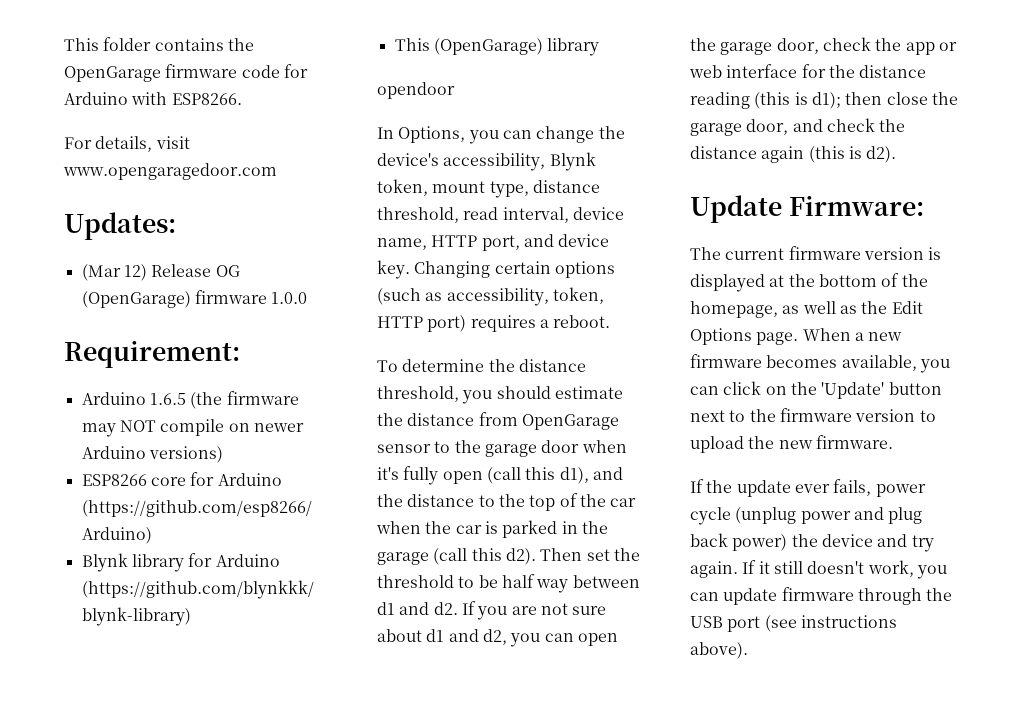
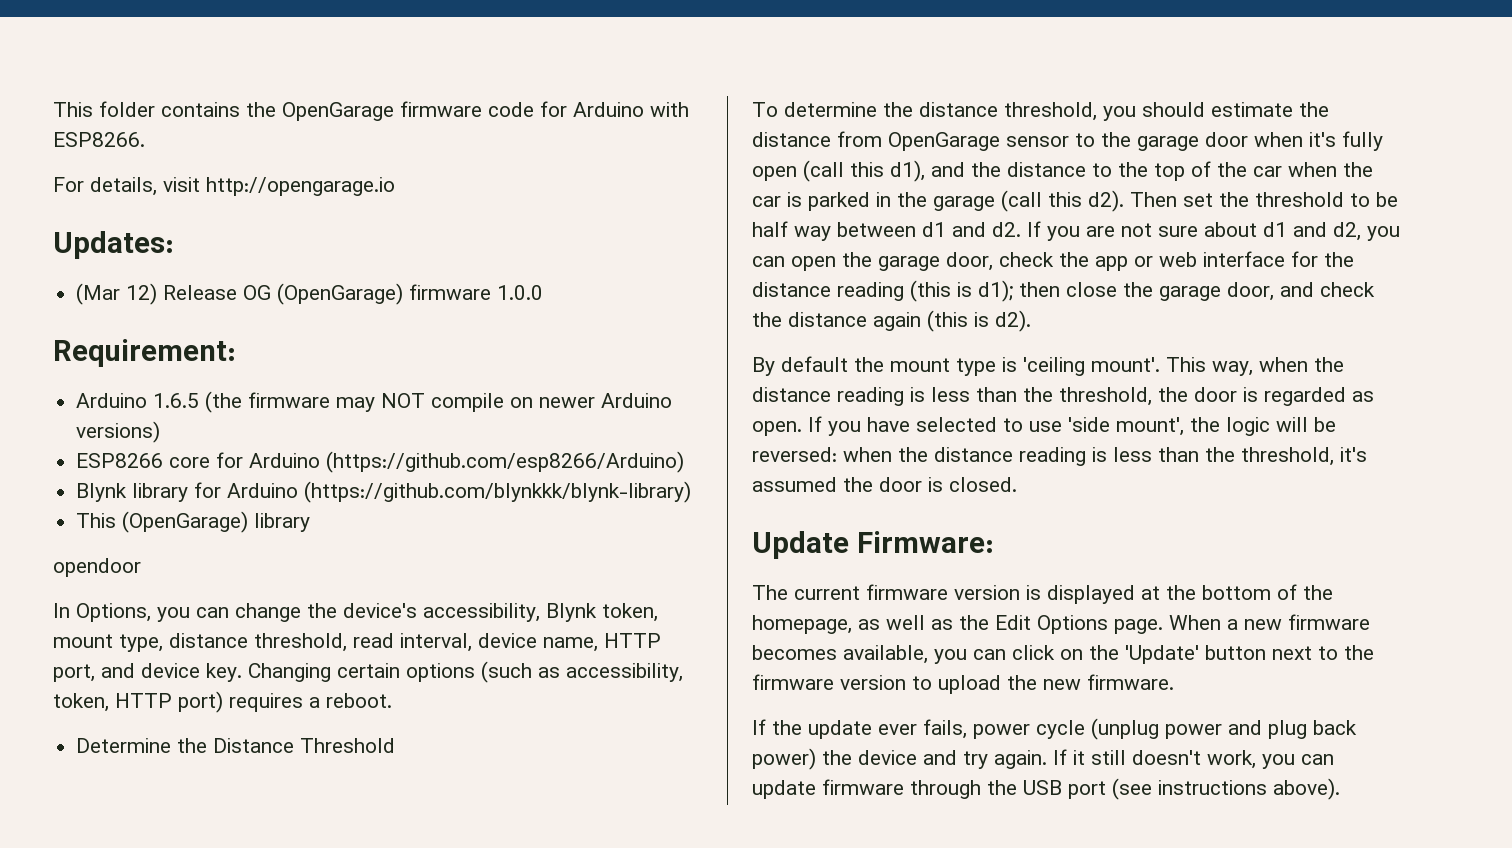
[63,163,277,180] www.opengaragedoor.com -> [206,177,395,196] http://opengarage.io
(611, 321) none -> [76,738,396,753] // Determine the Distance Threshold
(897, 154) none -> [752,356,1344,376] [752,387,1374,406] [752,416,1336,436] [752,447,1367,466] [752,477,1017,492] // By default the mount type is 'ceiling mount'. This way, when the distance reading is less than the threshold, the door is regarded as open. If you have selected to use 'side mount', the logic will be reversed: when the distance reading is less than the threshold, it's assumed the door is closed.

